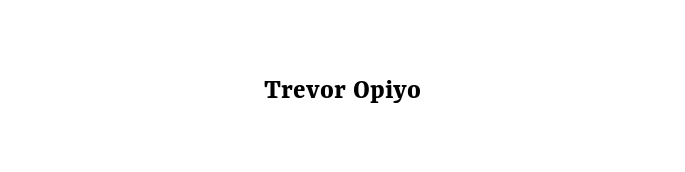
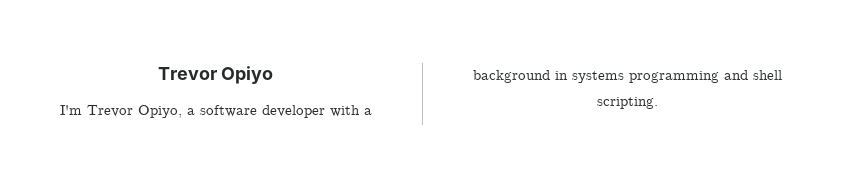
(422, 91) none -> [59,105,372,118] [473,70,782,83] [597,97,658,109] // I'm Trevor Opiyo, a software developer with a background in systems programming and shell scripting.

